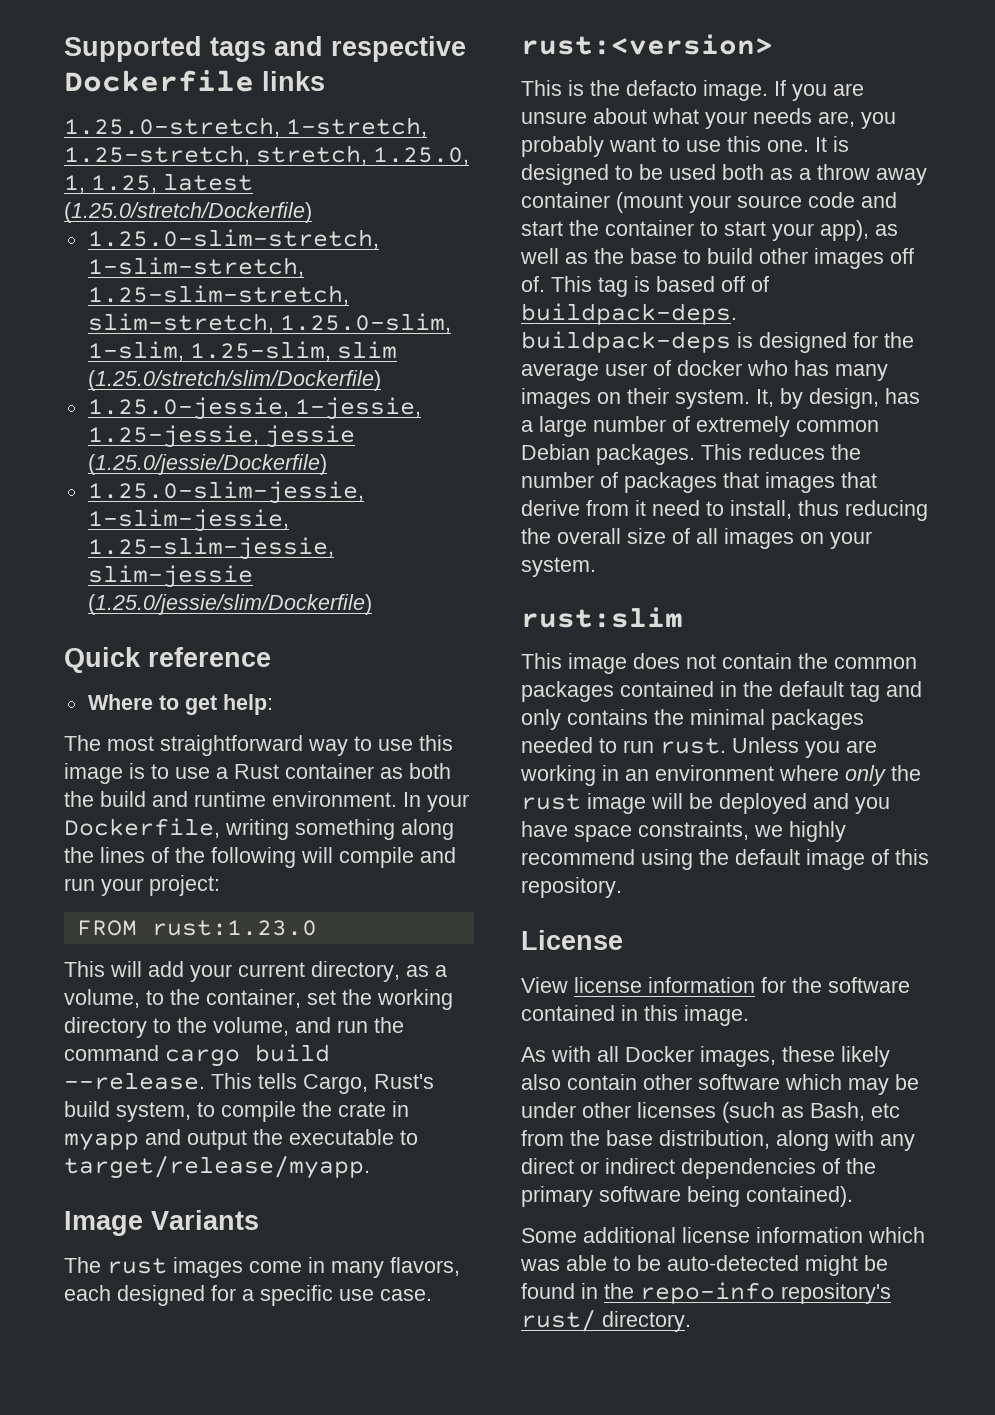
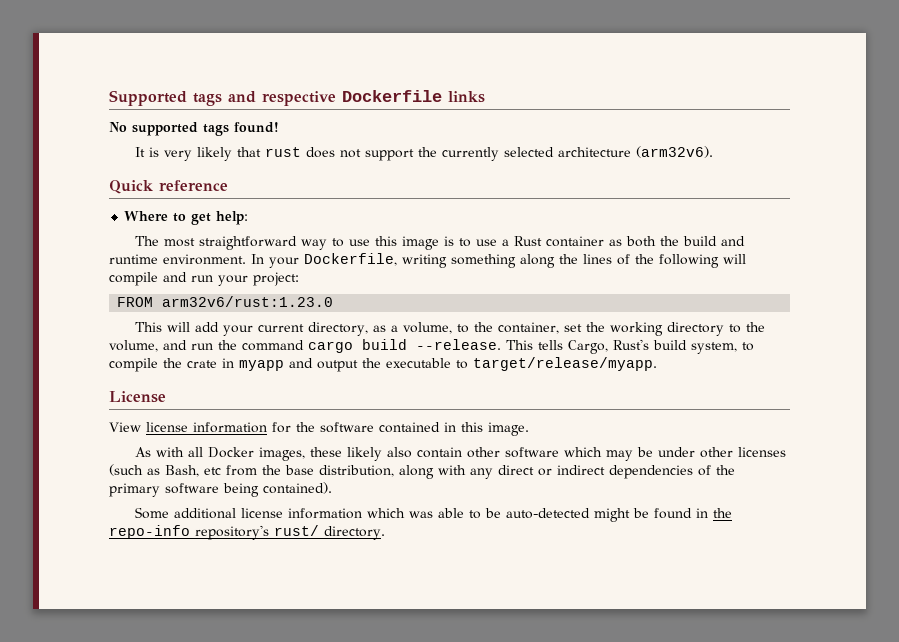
[64,117,427,137] [64,145,469,165] [64,173,253,193] [64,202,312,223] [87,229,379,249] [87,257,304,277] [87,285,349,305] [87,313,451,333] [87,341,397,361] [87,370,381,391] [87,397,421,420] [87,425,355,448] [87,454,327,475] [87,481,364,504] [87,509,289,532] [87,537,334,560] [87,565,253,588] [87,594,372,615] 1.25.0-stretch, 1-stretch, 1.25-stretch, stretch, 1.25.0, 1, 1.25, latest (1.25.0/stretch/Dockerfile) // 1.25.0-slim-stretch, 1-slim-stretch, 1.25-slim-stretch, slim-stretch, 1.25.0-slim, 1-slim, 1.25-slim, slim (1.25.0/stretch/slim/Dockerfile) // 1.25.0-jessie, 1-jessie, 1.25-jessie, jessie (1.25.0/jessie/Dockerfile) // 1.25.0-slim-jessie, 1-slim-jessie, 1.25-slim-jessie, slim-jessie (1.25.0/jessie/slim/Dockerfile) -> [109,122,279,136] [135,146,714,161] No supported tags found! // It is very likely that rust does not support the currently selected architecture (arm32v6).
[151,920,317,936] rust:1.23.0 -> [162,296,334,307] arm32v6/rust:1.23.0
[64,1210,259,1236] [64,1257,460,1278] [64,1285,432,1306] [521,34,773,55] [521,80,864,101] [521,108,896,129] [521,136,849,157] [521,164,927,185] [521,192,897,213] [521,220,898,241] [520,248,914,269] [521,276,769,297] [521,303,737,325] [521,331,914,353] [521,360,888,381] [521,388,920,409] [521,416,879,437] [521,444,861,465] [521,472,877,493] [521,500,928,521] [521,528,872,549] [521,557,596,577] [521,607,683,628] [521,653,917,674] [521,681,922,702] [521,709,864,730] [521,737,877,758] [520,765,921,786] [521,793,890,814] [521,821,846,842] [521,849,929,870] [521,877,622,898] // Image Variants // The rust images come in many flavors, each designed for a specific use case. // rust:<version> // This is the defacto image. If you are unsure about what your needs are, you probably want to use this one. It is designed to be used both as a throw away container (mount your source code and start the container to start your app), as well as the base to build other images off of. This tag is based off of buildpack-deps. buildpack-deps is designed for the average user of docker who has many images on their system. It, by design, has a large number of extremely common Debian packages. This reduces the number of packages that images that derive from it need to install, thus reducing the overall size of all images on your system. // rust:slim // This image does not contain the common packages contained in the default tag and only contains the minimal packages needed to run rust. Unless you are working in an environment where only the rust image will be deployed and you have space constraints, we highly recommend using the default image of this repository. -> (657, 364) none

